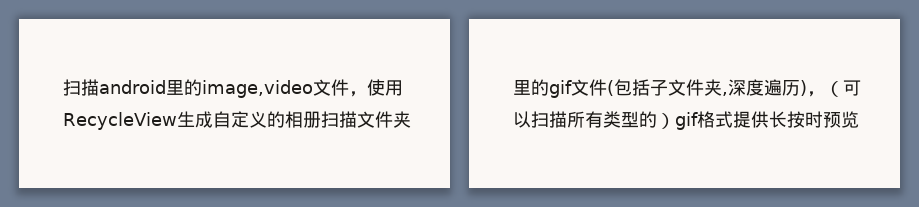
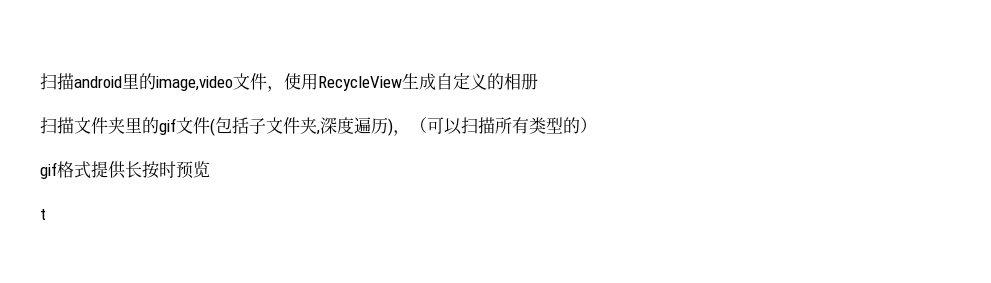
(321, 119) none -> (538, 81) //
(675, 121) none -> (597, 125) //
(859, 119) none -> [40,209,46,220] // t

